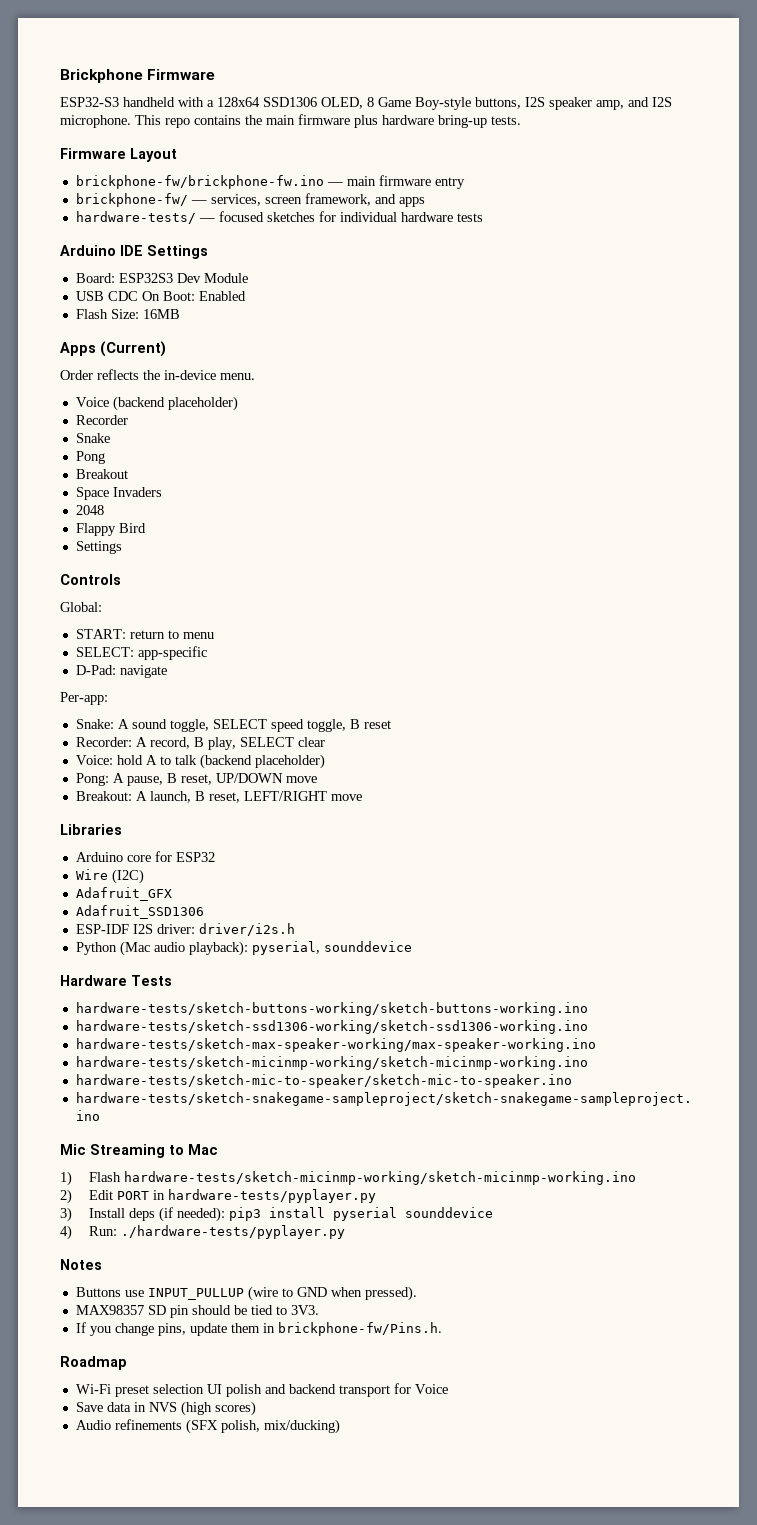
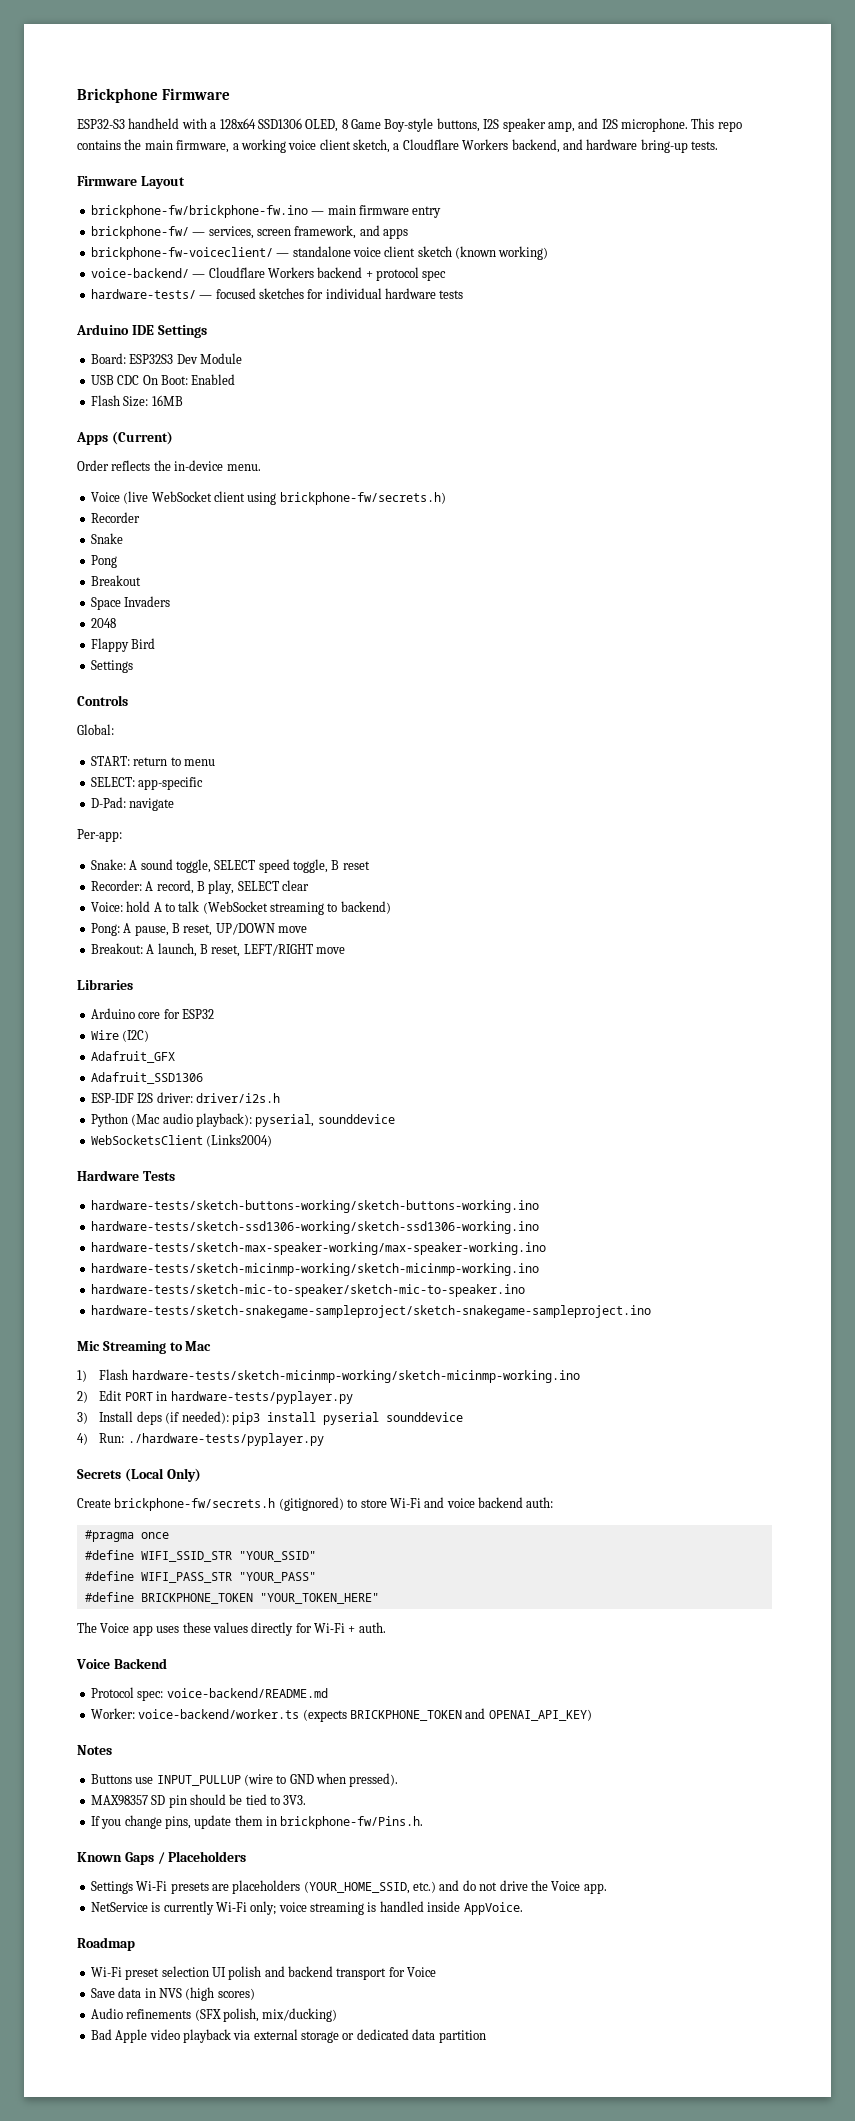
[298,114,378,128] firmware plus -> [176,139,583,153] firmware, a working voice client sketch, a Cloudflare Workers backend, and
(425, 202) none -> [90,246,549,260] [90,267,447,281] // brickphone-fw-voiceclient/ — standalone voice client sketch (known working) // voice-backend/ — Cloudflare Workers backend + protocol spec
[112,396,238,411] (backend placeholder) -> [123,491,446,505] (live WebSocket client using brickphone-fw/secrets.h)
[199,754,325,769] (backend placeholder) -> [202,901,391,915] (WebSocket streaming to backend)
(412, 946) none -> [90,1134,273,1147] // WebSocketsClient (Links2004)
(345, 1232) none -> [77,1468,201,1482] [77,1497,554,1511] [84,1530,169,1542] [84,1550,316,1562] [84,1571,316,1583] [84,1592,379,1604] [77,1622,386,1636] [76,1658,167,1669] [90,1687,328,1701] [90,1708,592,1722] // Secrets (Local Only) // Create brickphone-fw/secrets.h (gitignored) to store Wi-Fi and voice backend auth: // #pragma once // #define WIFI_SSID_STR "YOUR_SSID" // #define WIFI_PASS_STR "YOUR_PASS" // #define BRICKPHONE_TOKEN "YOUR_TOKEN_HERE" // The Voice app uses these values directly for Wi‑Fi + auth. // Voice Backend // Protocol spec: voice-backend/README.md // Worker: voice-backend/worker.ts (expects BRICKPHONE_TOKEN and OPENAI_API_KEY)
(442, 1329) none -> [77,1851,247,1865] [90,1880,607,1894] [90,1901,523,1915] // Known Gaps / Placeholders // Settings Wi‑Fi presets are placeholders (YOUR_HOME_SSID, etc.) and do not drive the Voice app. // NetService is currently Wi‑Fi only; voice streaming is handled inside AppVoice.
(340, 1426) none -> [90,2029,486,2043] // Bad Apple video playback via external storage or dedicated data partition

